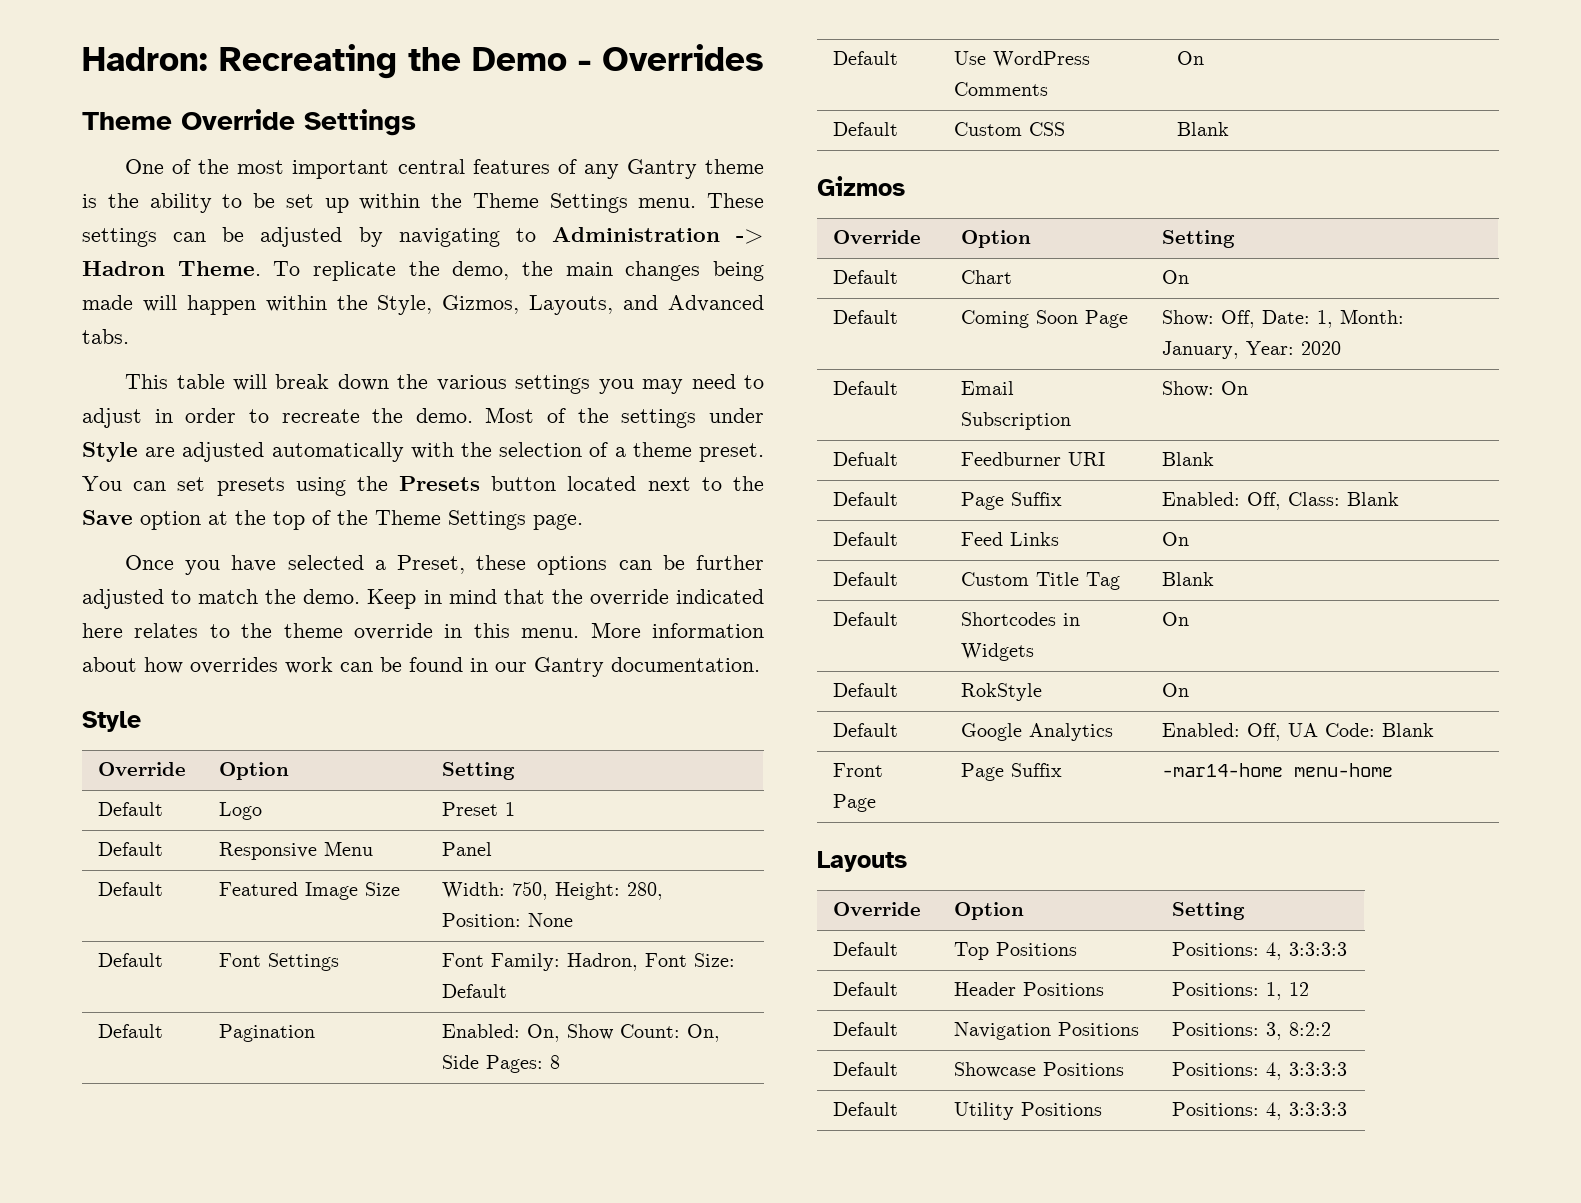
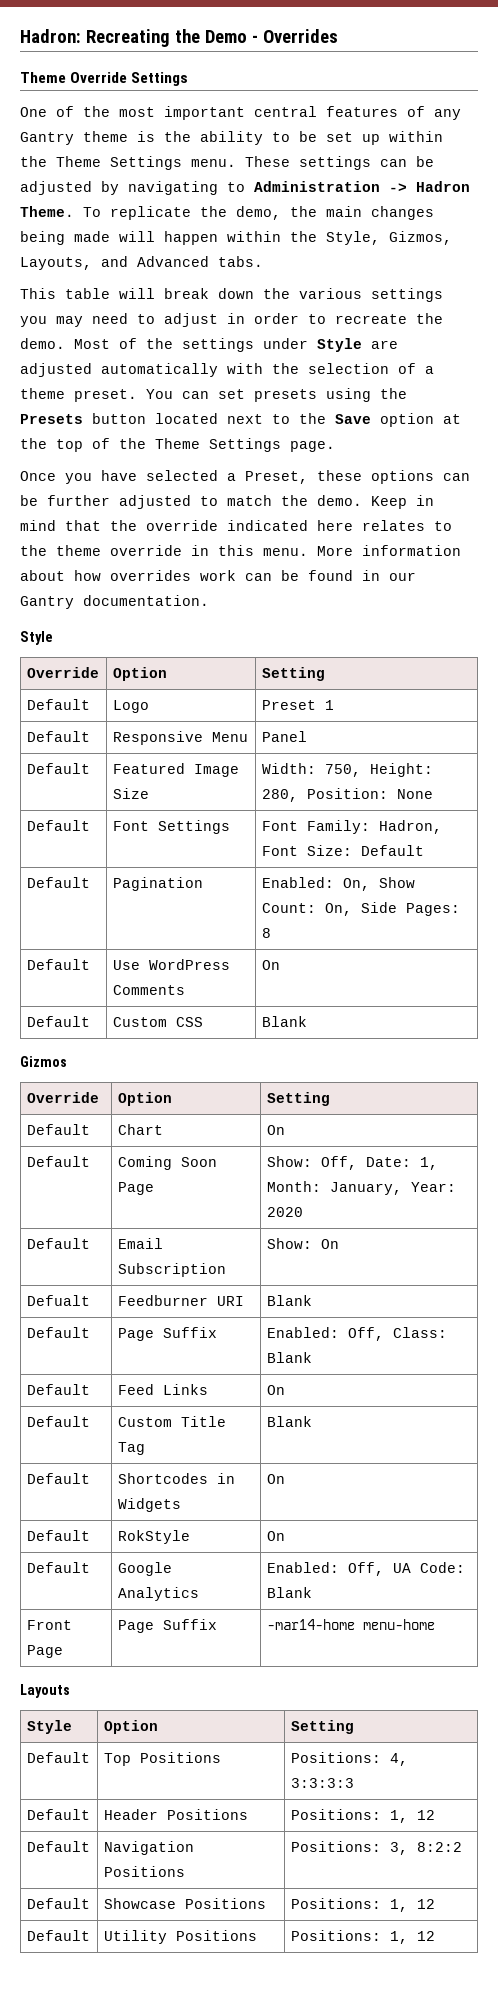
[833,902,922,916] Override -> [26,1720,72,1734] Style
[1266,1062,1348,1080] 4, 3:3:3:3 -> [389,1899,435,1912] 1, 12
[1266,1102,1348,1120] 4, 3:3:3:3 -> [389,1931,435,1944] 1, 12

